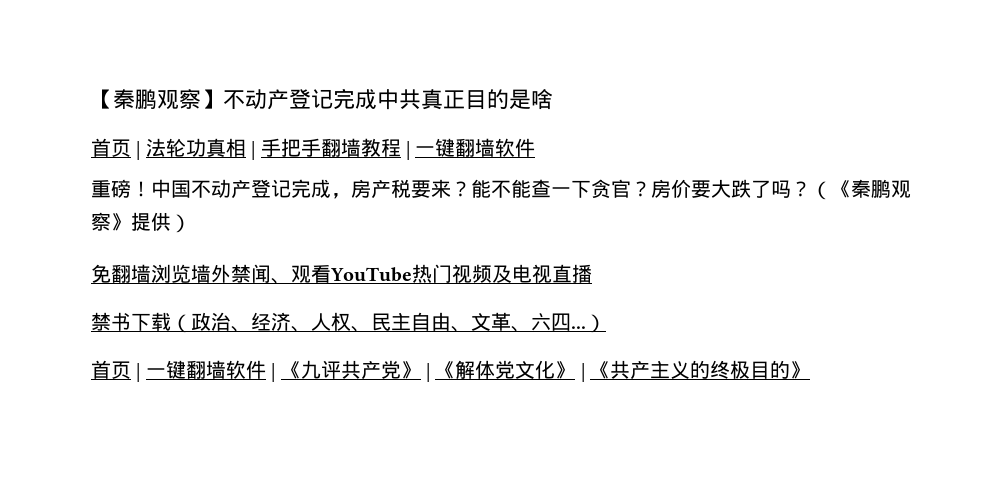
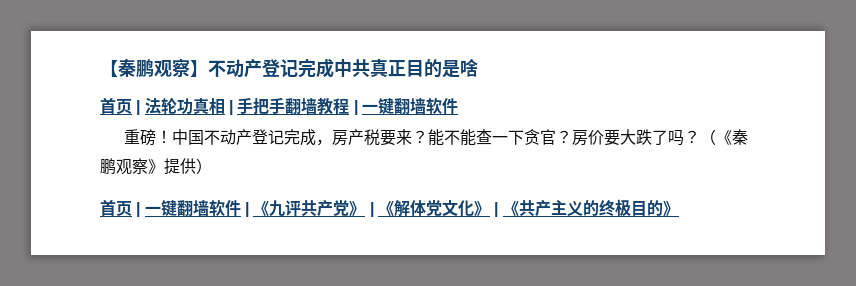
[91,264,592,284] [91,312,606,333] // 免翻墙浏览墙外禁闻、观看YouTube热门视频及电视直播 // 禁书下载（政治、经济、人权、民主自由、文革、六四...） -> (212, 166) none

